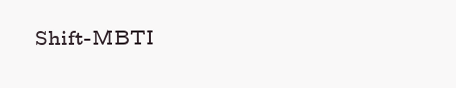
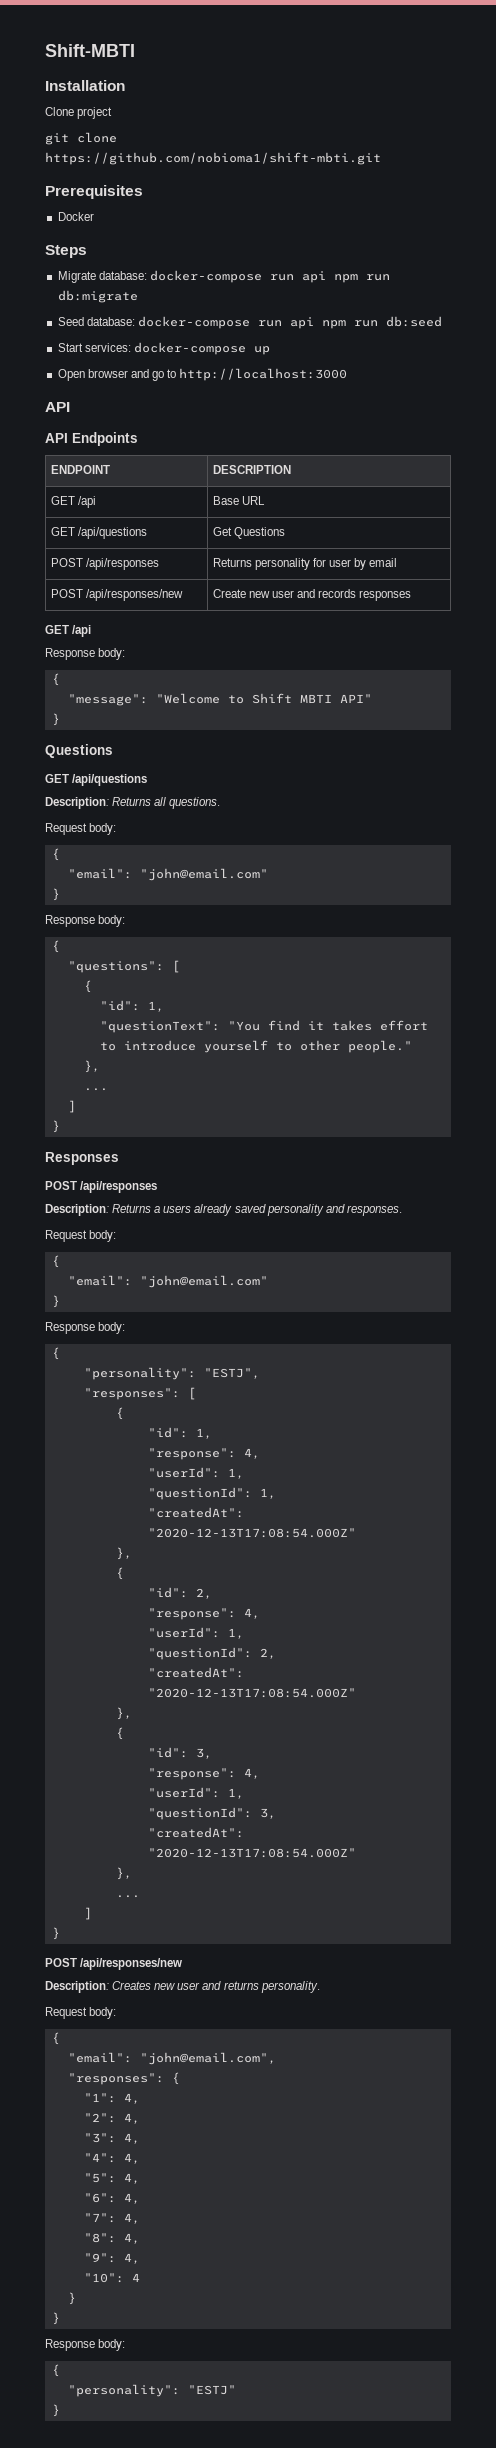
(155, 37) none -> [45,80,125,91] [45,107,113,119] [45,132,117,145] [45,152,381,165] [45,185,143,199] [57,212,94,221] [45,245,87,258] [57,270,390,283] [57,290,138,303] [57,316,442,329] [57,342,270,355] [57,368,348,381] [45,402,70,412] [45,432,138,446] [50,465,110,474] [212,465,291,474] [50,496,96,508] [212,496,265,505] [50,527,147,539] [212,527,285,539] [50,558,159,570] [212,558,398,570] [50,589,183,601] [212,589,412,601] [45,625,92,637] [45,648,126,660] [51,673,60,686] [67,693,372,706] [51,713,60,726] [45,744,113,758] [45,774,148,786] [45,797,221,809] [45,823,117,835] [51,848,60,861] [67,868,268,881] [51,888,60,901] [45,915,126,927] [51,940,60,953] [67,960,180,973] [83,980,92,993] [99,1000,164,1012] [99,1020,428,1033] [99,1040,412,1053] [83,1060,100,1073] [83,1088,108,1091] [67,1100,76,1113] [51,1120,60,1133] [45,1152,119,1165] [45,1181,158,1193] [45,1204,402,1216] [45,1230,117,1242] [51,1255,60,1268] [67,1275,268,1288] [51,1295,60,1308] [45,1322,126,1334] [51,1347,60,1360] [83,1367,260,1380] [83,1387,196,1400] [115,1407,124,1420] [147,1427,212,1439] [147,1448,260,1460] [147,1467,244,1479] [147,1487,276,1500] [147,1507,244,1518] [147,1528,356,1538] [115,1547,132,1560] [115,1567,124,1580] [147,1587,212,1599] [147,1608,260,1620] [147,1627,244,1639] [147,1647,276,1660] [147,1667,244,1678] [147,1688,356,1698] [115,1707,132,1720] [115,1727,124,1740] [147,1747,212,1759] [147,1768,260,1780] [147,1787,244,1799] [147,1807,276,1820] [147,1827,244,1838] [147,1848,356,1858] [115,1867,132,1880] [115,1895,140,1898] [83,1907,92,1920] [51,1927,60,1940] [45,1958,183,1970] [45,1981,320,1993] [45,2007,117,2019] [51,2032,60,2045] [67,2052,276,2065] [67,2072,180,2085] [83,2093,140,2104] [83,2113,140,2124] [83,2133,140,2144] [83,2153,140,2164] [83,2173,140,2184] [83,2193,140,2204] [83,2213,140,2224] [83,2233,140,2244] [83,2253,140,2264] [83,2273,140,2283] [67,2292,76,2305] [51,2312,60,2325] [45,2339,126,2351] [51,2364,60,2377] [67,2384,236,2397] [51,2404,60,2417] // Installation // Clone project // git clone https://github.com/nobioma1/shift-mbti.git // Prerequisites // Docker // Steps // Migrate database: docker-compose run api npm run db:migrate // Seed database: docker-compose run api npm run db:seed // Start services: docker-compose up // Open browser and go to http://localhost:3000 // API // API Endpoints // ENDPOINT | DESCRIPTION // GET /api | Base URL // GET /api/questions | Get Questions // POST /api/responses | Returns personality for user by email // POST /api/responses/new | Create new user and records responses // GET /api // Response body: // { // "message": "Welcome to Shift MBTI API" // } // Questions // GET /api/questions // Description: Returns all questions. // Request body: // { // "email": "john@email.com" // } // Response body: // { // "questions": [ // { // "id": 1, // "questionText": "You find it takes effort to introduce yourself to other people." // }, // ... // ] // } // Responses // POST /api/responses // Description: Returns a users already saved personality and responses. // Request body: // { // "email": "john@email.com" // } // Response body: // { // "personality": "ESTJ", // "responses": [ // { // "id": 1, // "response": 4, // "userId": 1, // "questionId": 1, // "createdAt": "2020-12-13T17:08:54.000Z" // }, // { // "id": 2, // "response": 4, // "userId": 1, // "questionId": 2, // "createdAt": "2020-12-13T17:08:54.000Z" // }, // { // "id": 3, // "response": 4, // "userId": 1, // "questionId": 3, // "createdAt": "2020-12-13T17:08:54.000Z" // }, // ... // ] // } // POST /api/responses/new // Description: Creates new user and returns personality. // Request body: // { // "email": "john@email.com", // "responses": { // "1": 4, // "2": 4, // "3": 4, // "4": 4, // "5": 4, // "6": 4, // "7": 4, // "8": 4, // "9": 4, // "10": 4 // } // } // Response body: // { // "personality": "ESTJ" // }

